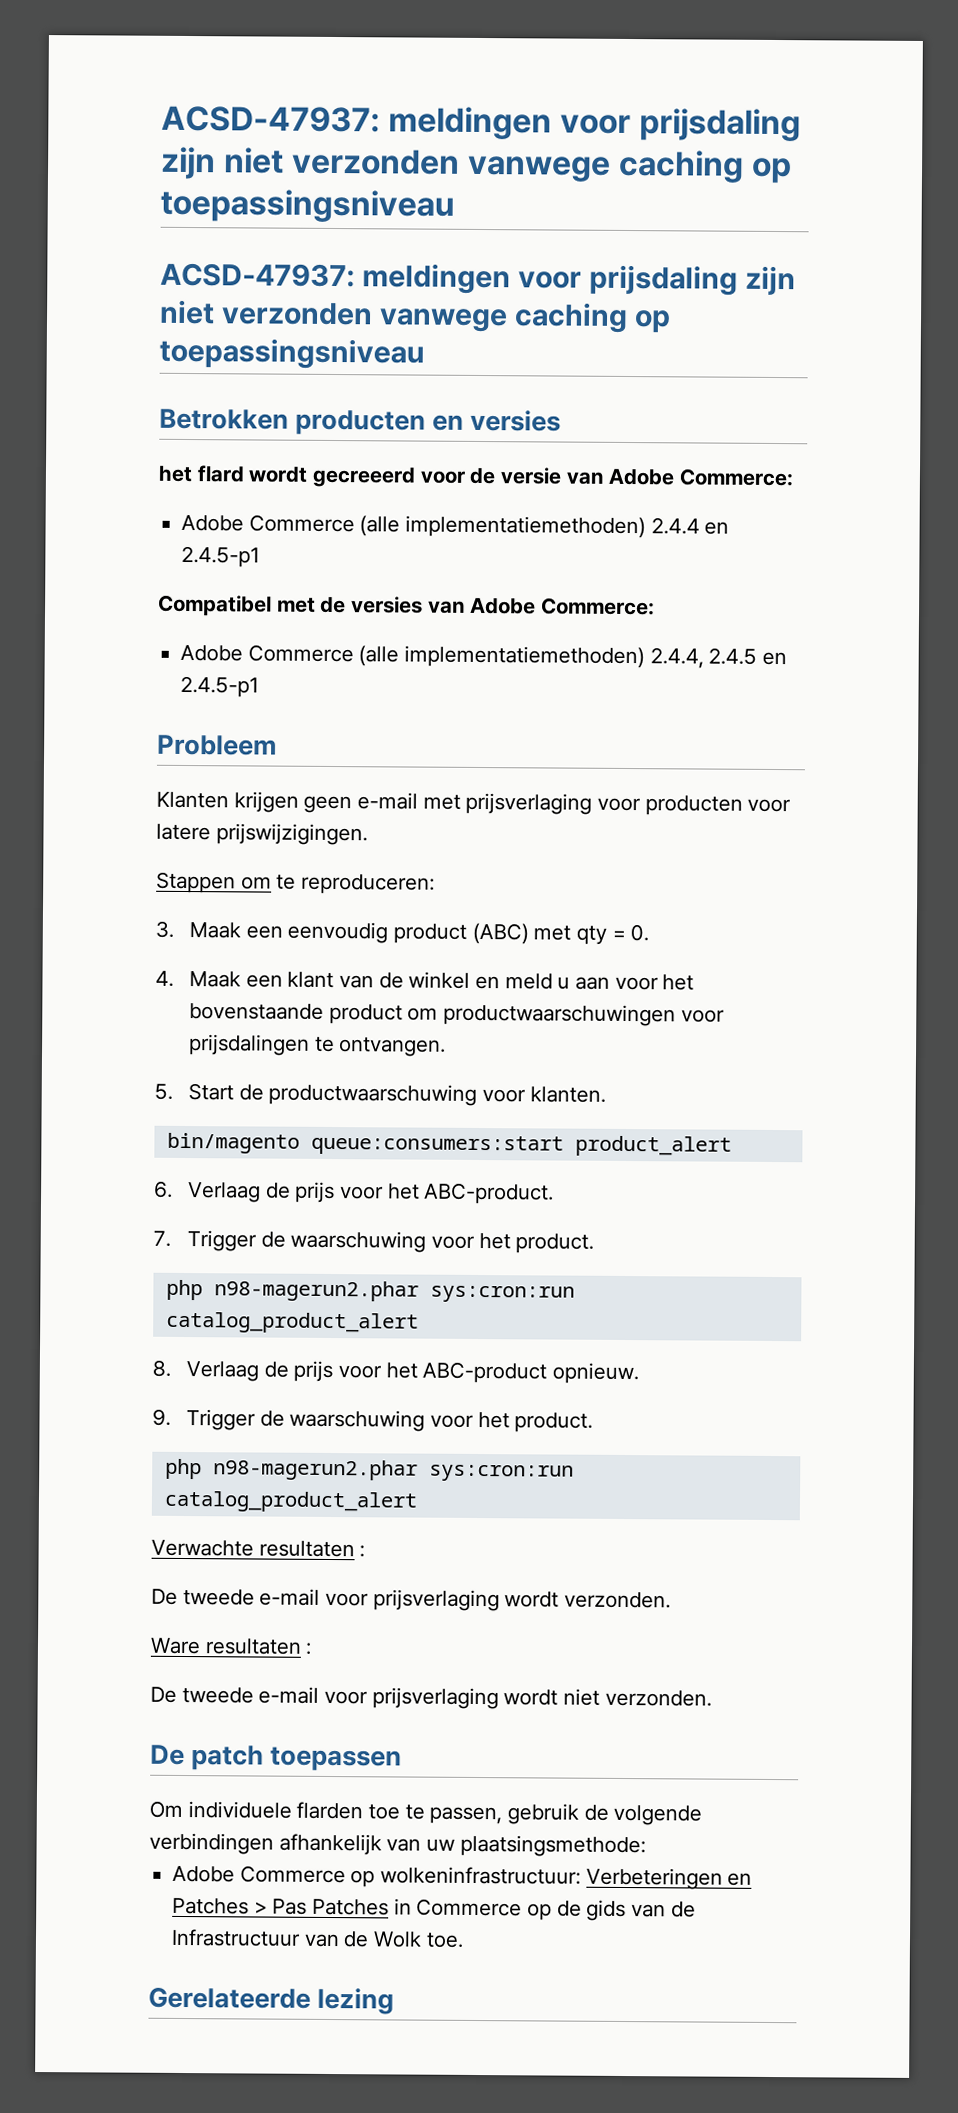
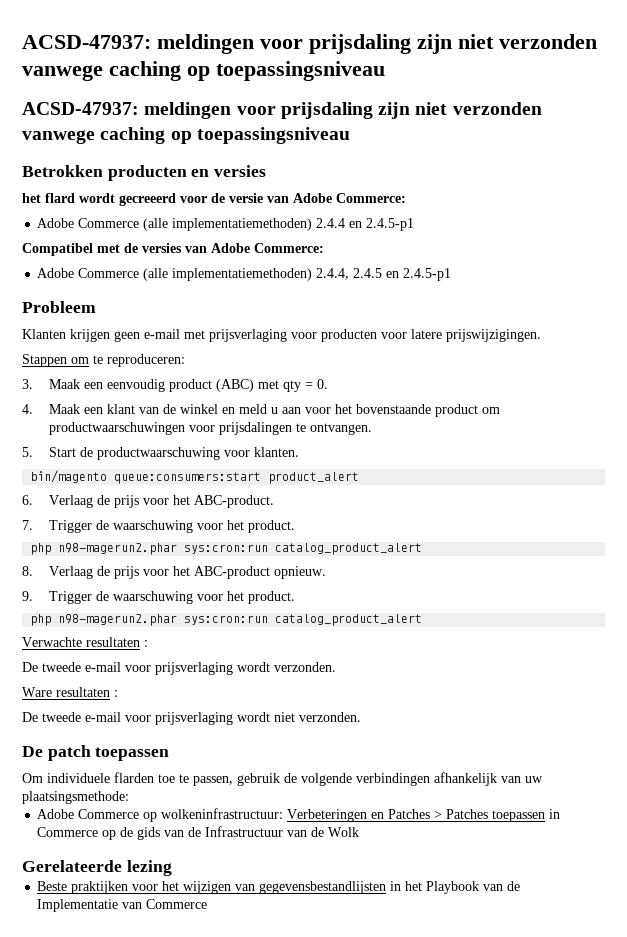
[272,1898,390,1916] Pas Patches -> [446,809,546,822] Patches toepassen
[425,1932,464,1948] toe. -> (360, 832) none
(395, 2001) none -> [37,881,521,894] [37,899,208,912] // Beste praktijken voor het wijzigen van gegevensbestandlijsten in het Playbook van de Implementatie van Commerce

